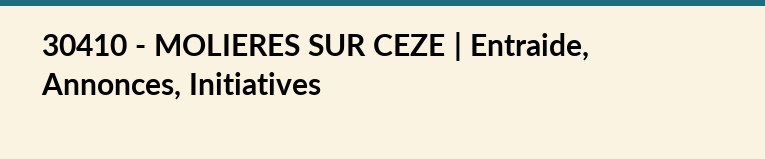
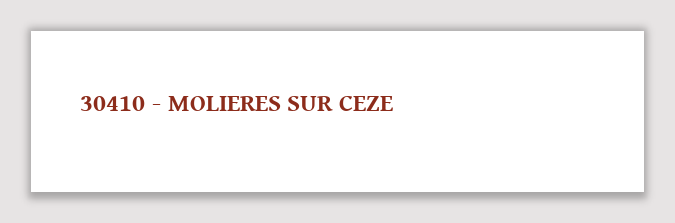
[453,32,589,61] [41,72,322,100] | Entraide, Annonces, Initiatives -> (393, 103) none

